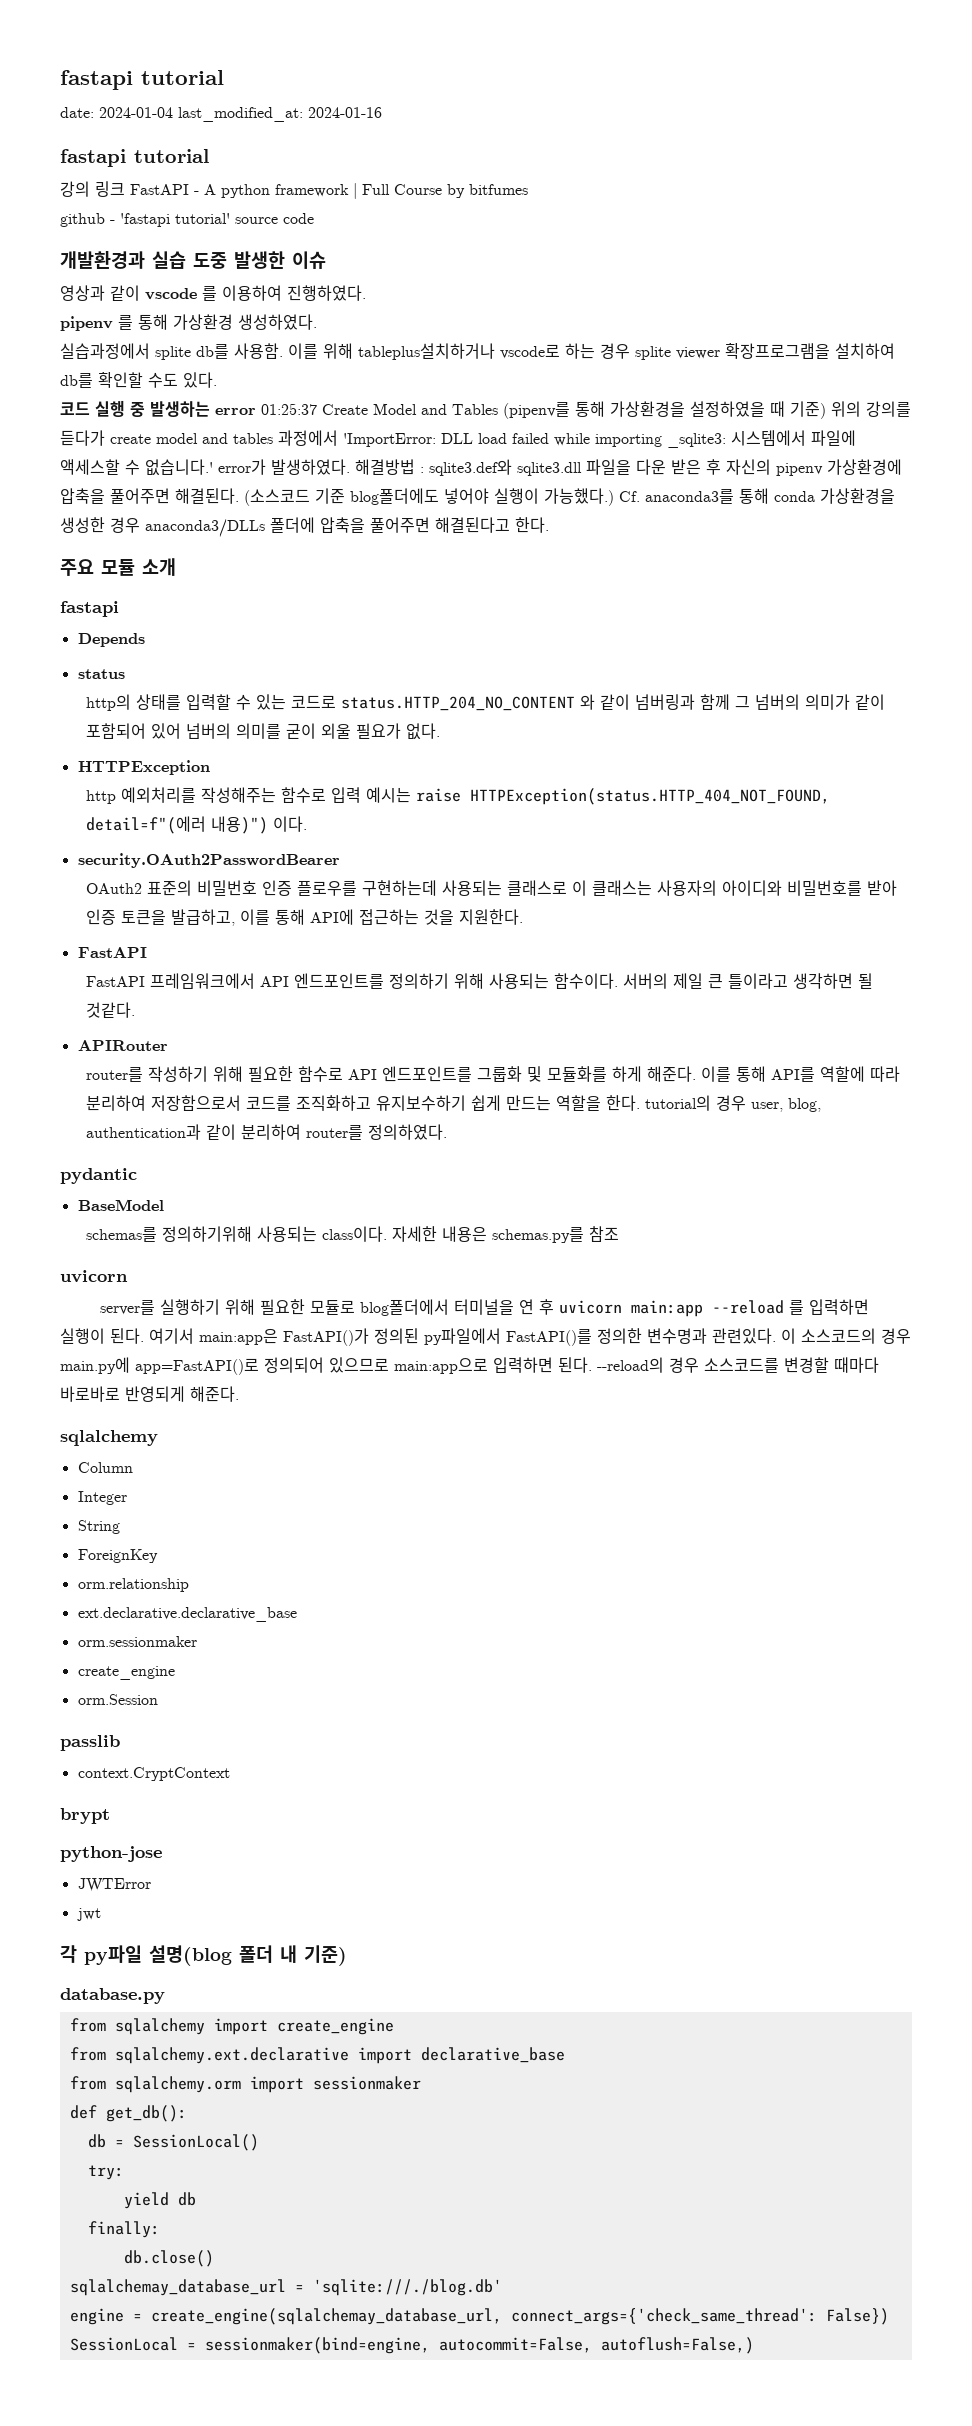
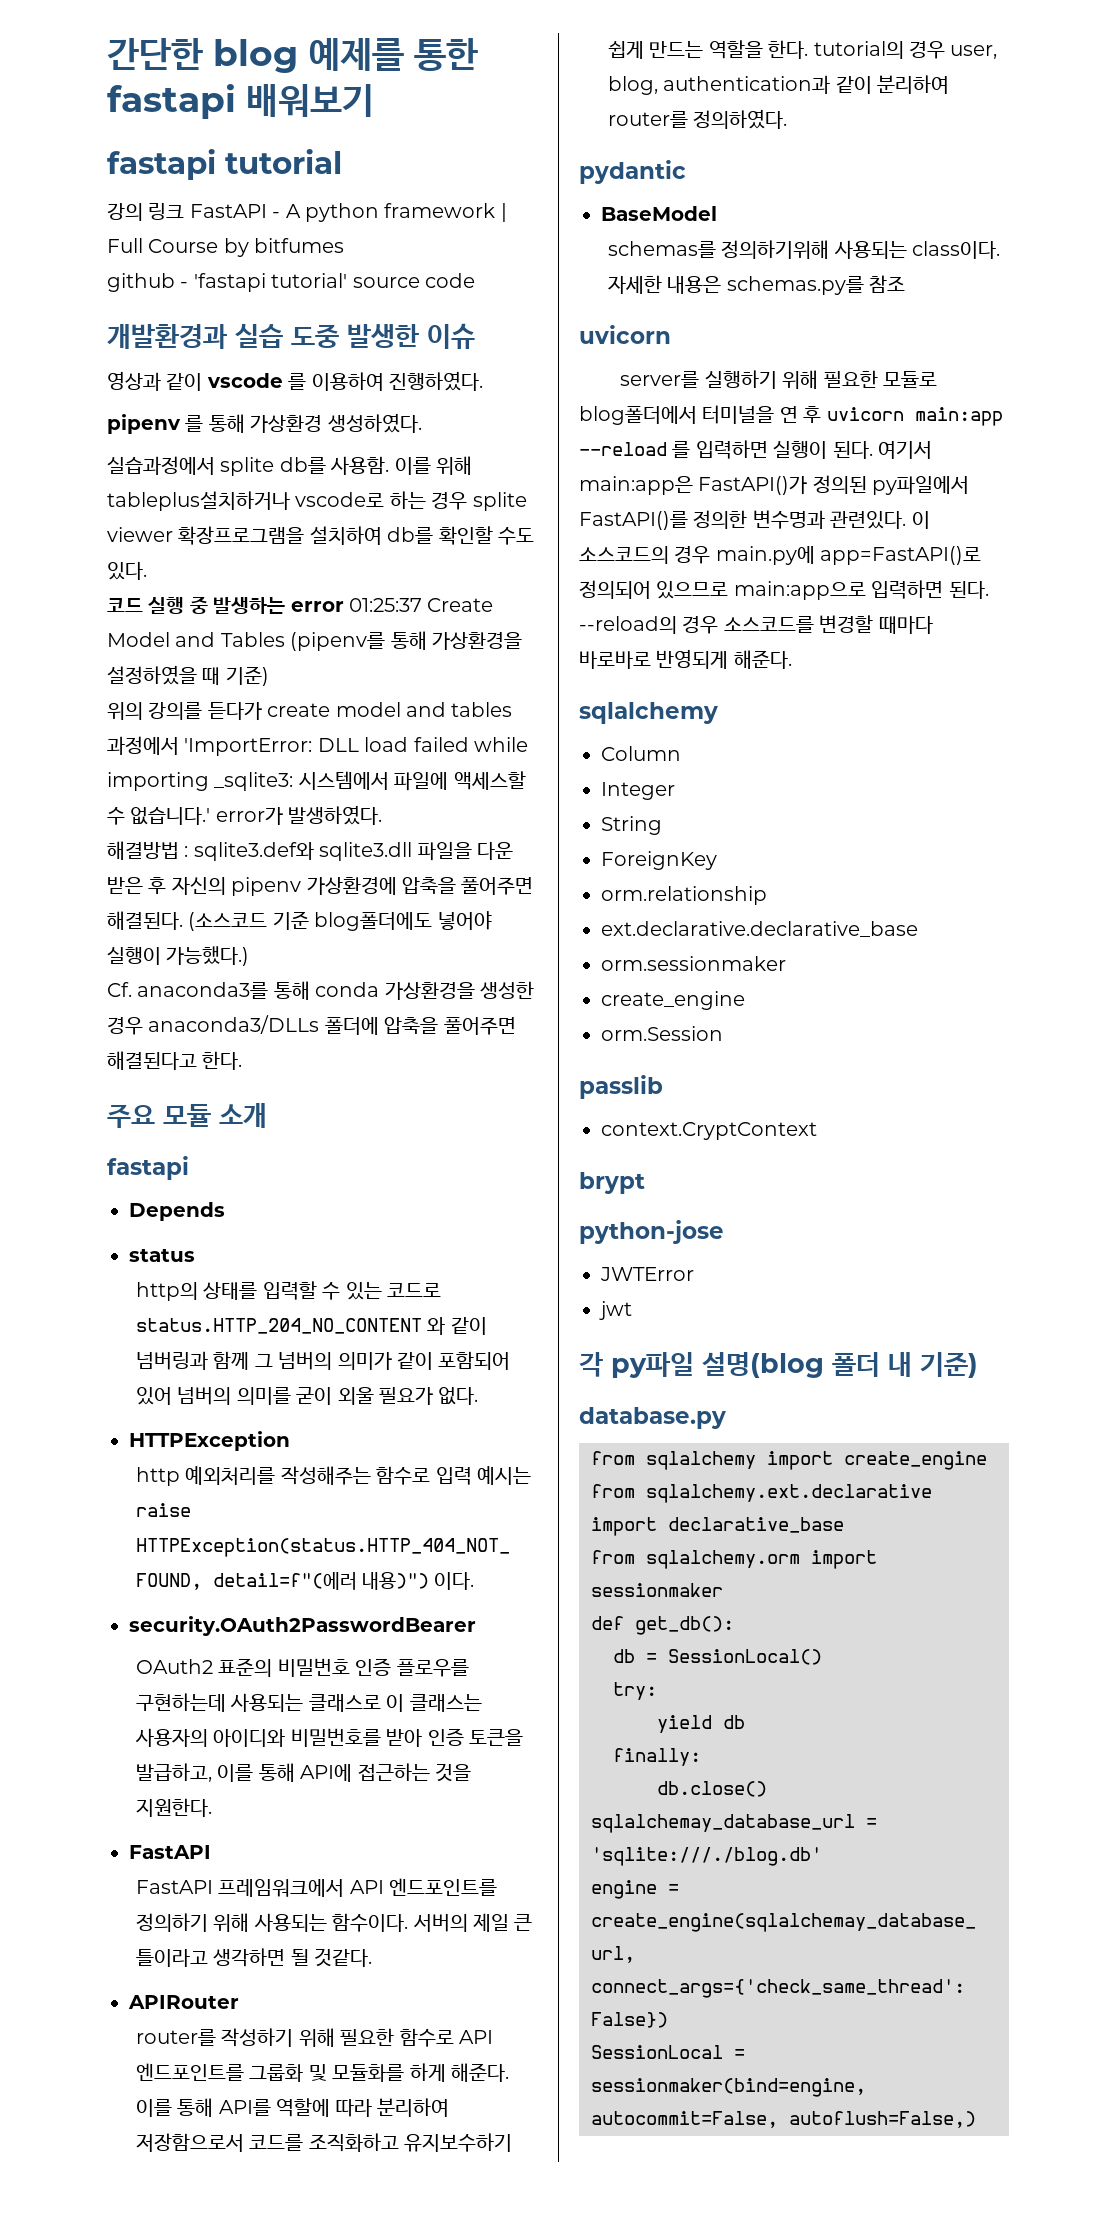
[60,70,224,90] [60,107,382,122] fastapi tutorial // date: 2024-01-04 last_modified_at: 2024-01-16 -> [107,38,478,73] [107,84,374,119] 간단한 blog 예제를 통한 fastapi 배워보기
(826, 410) none -> (269, 676) //
(350, 467) none -> (383, 815) //
(614, 497) none -> (250, 956) //

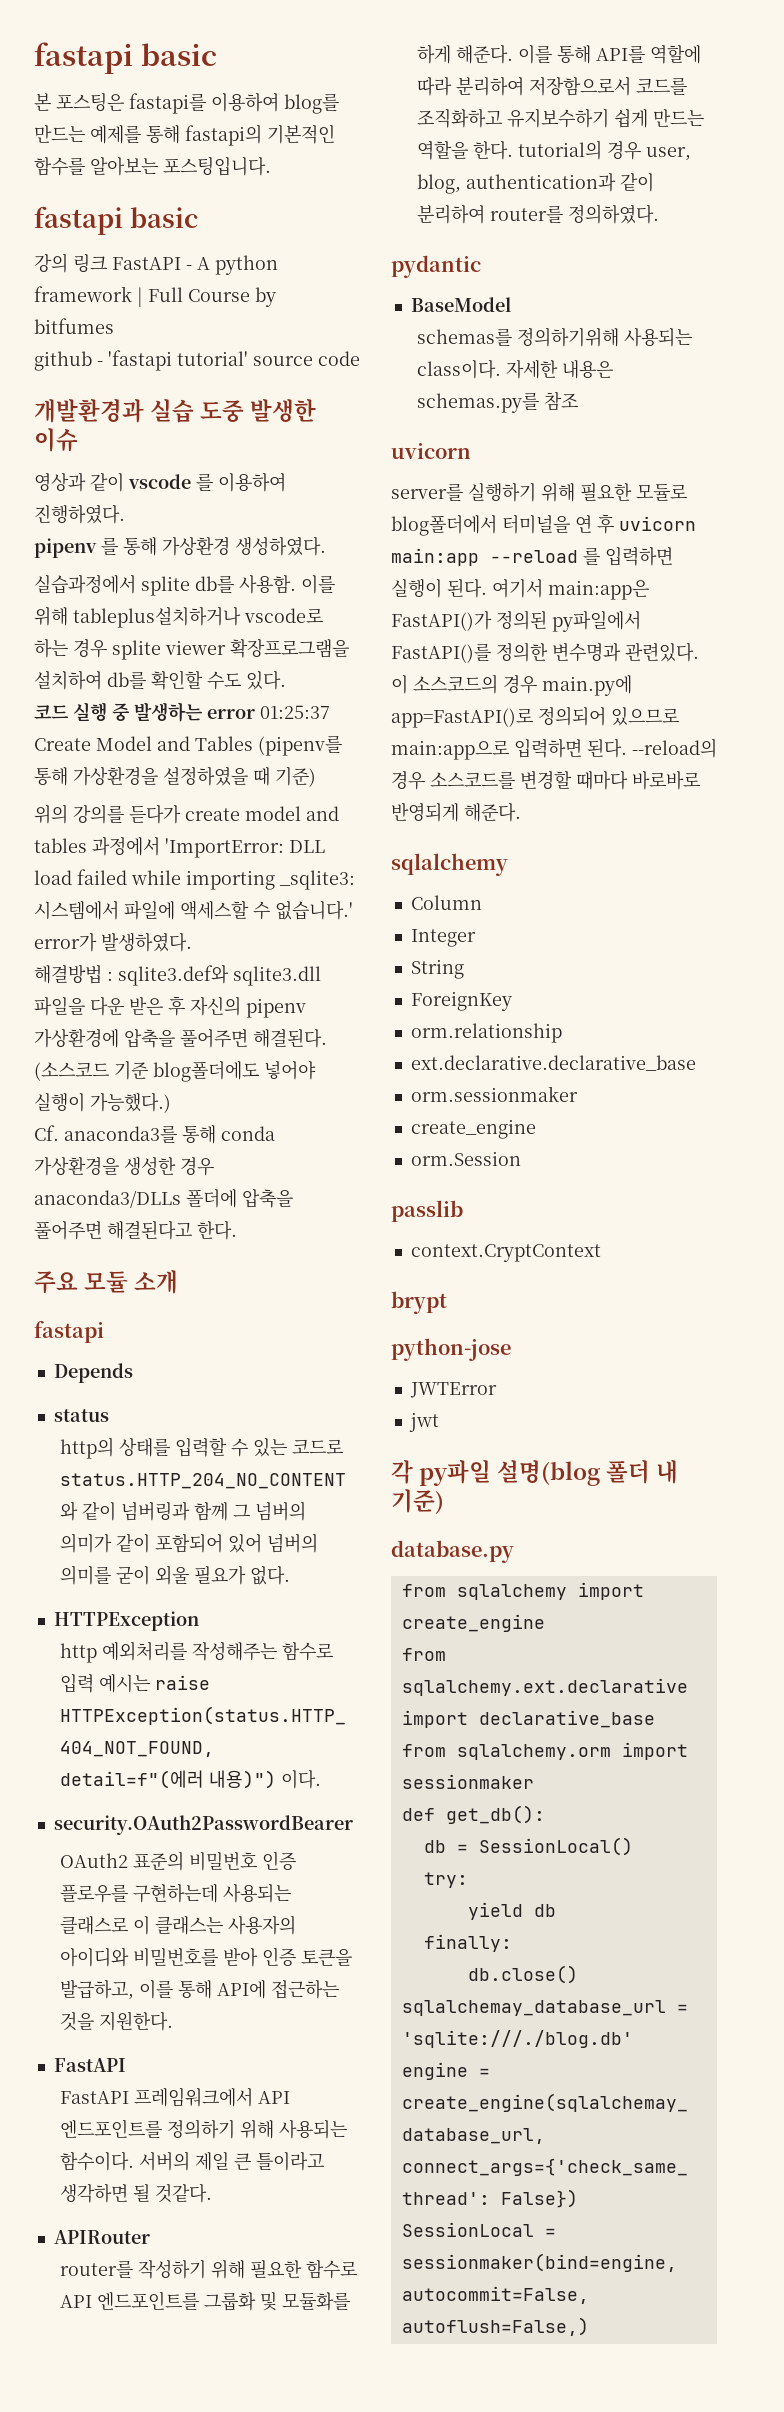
[107,38,478,73] [107,84,374,119] [107,149,342,180] 간단한 blog 예제를 통한 fastapi 배워보기 // fastapi tutorial -> [34,42,217,74] [34,92,339,114] [34,124,335,146] [34,156,271,176] [34,206,198,235] fastapi basic // 본 포스팅은 fastapi를 이용하여 blog를 만드는 예제를 통해 fastapi의 기본적인 함수를 알아보는 포스팅입니다. // fastapi basic

